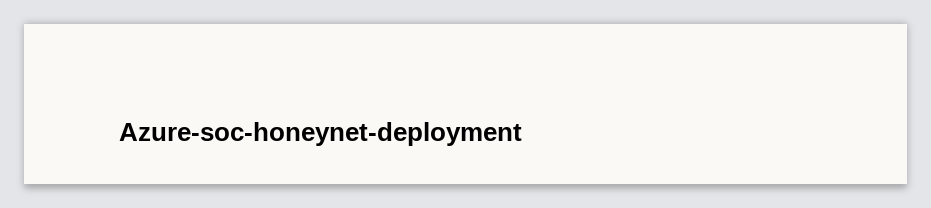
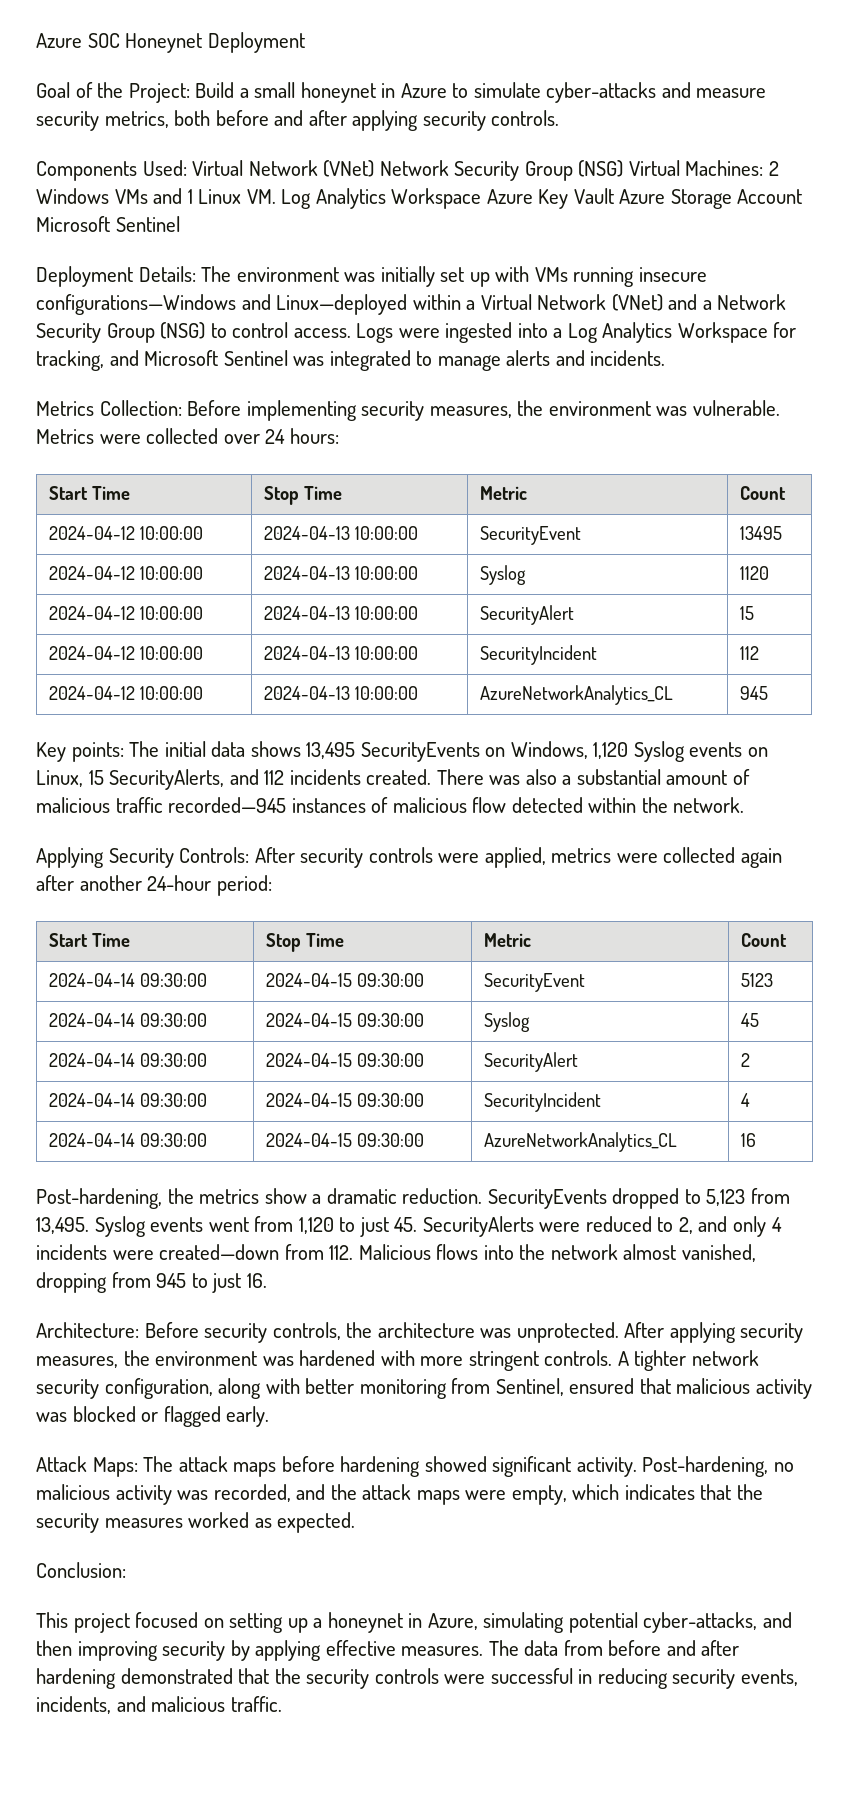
[119,122,522,146] Azure-soc-honeynet-deployment -> [36,32,305,53] [36,82,767,103] [36,110,560,131] [36,160,779,181] [36,188,803,209] [36,216,180,232] [36,266,707,287] [36,294,787,315] [36,322,797,343] [36,350,666,371] [36,400,780,421] [36,428,339,444] [48,486,130,500] [263,486,342,505] [479,486,527,500] [739,486,786,500] [48,526,203,540] [263,526,418,540] [479,526,581,545] [739,526,782,540] [48,566,203,580] [263,566,418,580] [479,565,526,585] [739,566,769,580] [48,606,203,620] [263,606,418,620] [479,605,574,625] [739,606,754,620] [48,646,203,660] [263,646,418,660] [479,645,597,665] [739,646,759,660] [48,686,203,700] [263,686,418,700] [479,685,673,705] [739,686,768,700] [36,741,768,762] [36,769,750,790] [36,797,745,813] [36,847,782,868] [36,875,272,896] [48,933,130,947] [265,933,344,952] [483,933,531,947] [740,933,787,947] [48,973,207,987] [265,973,424,987] [483,973,585,992] [740,973,773,987] [48,1013,207,1027] [265,1013,424,1027] [483,1012,530,1032] [740,1013,759,1027] [48,1053,207,1067] [265,1053,424,1067] [483,1052,578,1072] [740,1053,750,1067] [48,1093,207,1107] [265,1093,424,1107] [483,1092,601,1112] [740,1093,750,1107] [48,1133,207,1147] [265,1133,424,1147] [483,1132,677,1152] [740,1133,756,1147] [36,1188,790,1209] [36,1216,782,1237] [36,1244,756,1262] [36,1272,267,1293] [36,1322,804,1343] [36,1350,759,1371] [36,1378,812,1399] [36,1406,270,1427] [36,1456,794,1477] [36,1484,763,1505] [36,1512,356,1533] [36,1562,126,1578] [36,1612,792,1633] [36,1640,740,1661] [36,1668,798,1689] [36,1696,282,1714] Azure SOC Honeynet Deployment // Goal of the Project: Build a small honeynet in Azure to simulate cyber-attacks and measure security metrics, both before and after applying security controls. // Components Used: Virtual Network (VNet) Network Security Group (NSG) Virtual Machines: 2 Windows VMs and 1 Linux VM. Log Analytics Workspace Azure Key Vault Azure Storage Account Microsoft Sentinel // Deployment Details: The environment was initially set up with VMs running insecure configurations—Windows and Linux—deployed within a Virtual Network (VNet) and a Network Security Group (NSG) to control access. Logs were ingested into a Log Analytics Workspace for tracking, and Microsoft Sentinel was integrated to manage alerts and incidents. // Metrics Collection: Before implementing security measures, the environment was vulnerable. Metrics were collected over 24 hours: // Start Time | Stop Time | Metric | Count // 2024-04-12 10:00:00 | 2024-04-13 10:00:00 | SecurityEvent | 13495 // 2024-04-12 10:00:00 | 2024-04-13 10:00:00 | Syslog | 1120 // 2024-04-12 10:00:00 | 2024-04-13 10:00:00 | SecurityAlert | 15 // 2024-04-12 10:00:00 | 2024-04-13 10:00:00 | SecurityIncident | 112 // 2024-04-12 10:00:00 | 2024-04-13 10:00:00 | AzureNetworkAnalytics_CL | 945 // Key points: The initial data shows 13,495 SecurityEvents on Windows, 1,120 Syslog events on Linux, 15 SecurityAlerts, and 112 incidents created. There was also a substantial amount of malicious traffic recorded—945 instances of malicious flow detected within the network. // Applying Security Controls: After security controls were applied, metrics were collected again after another 24-hour period: // Start Time | Stop Time | Metric | Count // 2024-04-14 09:30:00 | 2024-04-15 09:30:00 | SecurityEvent | 5123 // 2024-04-14 09:30:00 | 2024-04-15 09:30:00 | Syslog | 45 // 2024-04-14 09:30:00 | 2024-04-15 09:30:00 | SecurityAlert | 2 // 2024-04-14 09:30:00 | 2024-04-15 09:30:00 | SecurityIncident | 4 // 2024-04-14 09:30:00 | 2024-04-15 09:30:00 | AzureNetworkAnalytics_CL | 16 // Post-hardening, the metrics show a dramatic reduction. SecurityEvents dropped to 5,123 from 13,495. Syslog events went from 1,120 to just 45. SecurityAlerts were reduced to 2, and only 4 incidents were created—down from 112. Malicious flows into the network almost vanished, dropping from 945 to just 16. // Architecture: Before security controls, the architecture was unprotected. After applying security measures, the environment was hardened with more stringent controls. A tighter network security configuration, along with better monitoring from Sentinel, ensured that malicious activity was blocked or flagged early. // Attack Maps: The attack maps before hardening showed significant activity. Post-hardening, no malicious activity was recorded, and the attack maps were empty, which indicates that the security measures worked as expected. // Conclusion: // This project focused on setting up a honeynet in Azure, simulating potential cyber-attacks, and then improving security by applying effective measures. The data from before and after hardening demonstrated that the security controls were successful in reducing security events, incidents, and malicious traffic.

